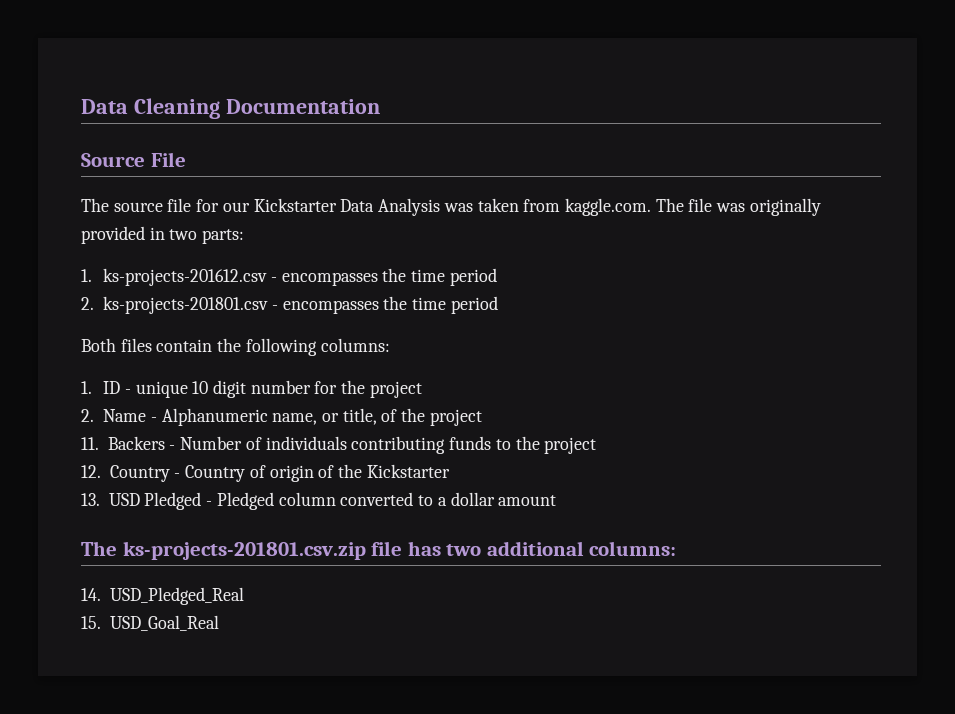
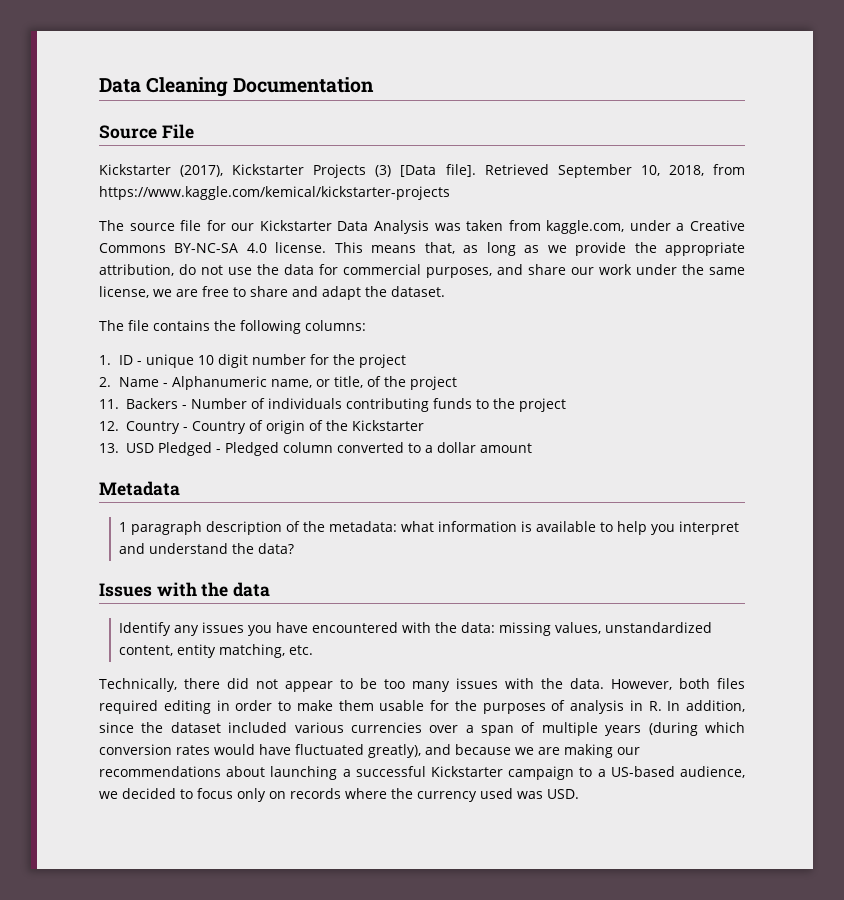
(186, 159) none -> [99,164,745,178] [99,186,450,200] // Kickstarter (2017), Kickstarter Projects (3) [Data file]. Retrieved September 10, 2018, from https://www.kaggle.com/kemical/kickstarter-projects
[564,198,821,216] [81,226,245,244] [81,268,497,286] [81,296,498,314] [81,338,213,352] kaggle.com. The file was originally provided in two parts: // 1. ks-projects-201612.csv - encompasses the time period // 2. ks-projects-201801.csv - encompasses the time period // Both files contain -> [546,220,745,234] [99,242,745,256] [99,264,745,278] [99,286,445,300] [99,320,210,331] kaggle.com, under a Creative Commons BY-NC-SA 4.0 license. This means that, as long as we provide the appropriate attribution, do not use the data for commercial purposes, and share our work under the same license, we are free to share and adapt the dataset. // The file contains
[81,541,677,560] [81,587,244,605] [81,615,219,631] The ks-projects-201801.csv.zip file has two additional columns: // 14. USD_Pledged_Real // 15. USD_Goal_Real -> [99,481,180,496] [118,521,739,535] [118,543,294,554] [99,582,271,597] [118,622,712,636] [118,644,313,658] [99,678,745,692] [99,700,745,714] [99,722,745,736] [99,744,640,758] [99,766,745,780] [99,788,579,802] Metadata // 1 paragraph description of the metadata: what information is available to help you interpret and understand the data? // Issues with the data // Identify any issues you have encountered with the data: missing values, unstandardized content, entity matching, etc. // Technically, there did not appear to be too many issues with the data. However, both files required editing in order to make them usable for the purposes of analysis in R. In addition, since the dataset included various currencies over a span of multiple years (during which conversion rates would have fluctuated greatly), and because we are making our recommendations about launching a successful Kickstarter campaign to a US-based audience, we decided to focus only on records where the currency used was USD.

